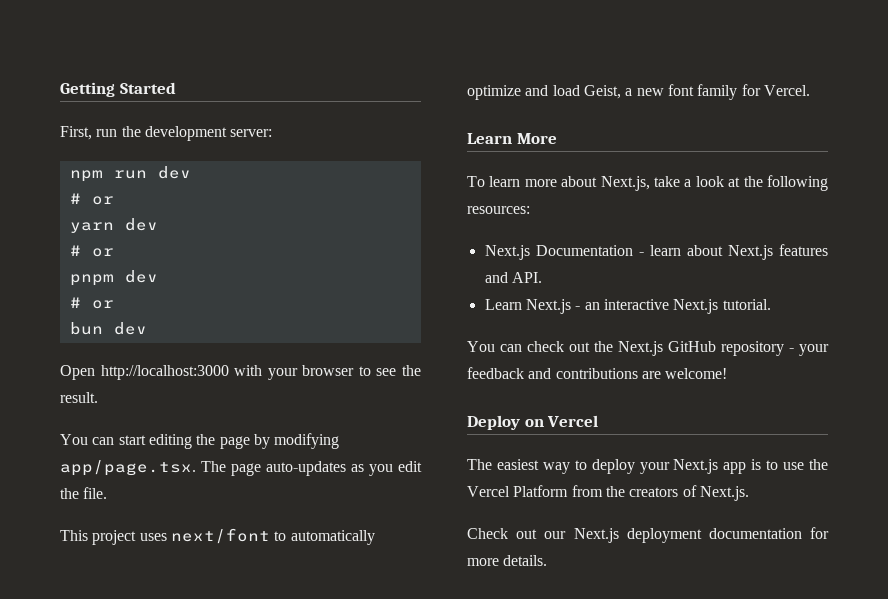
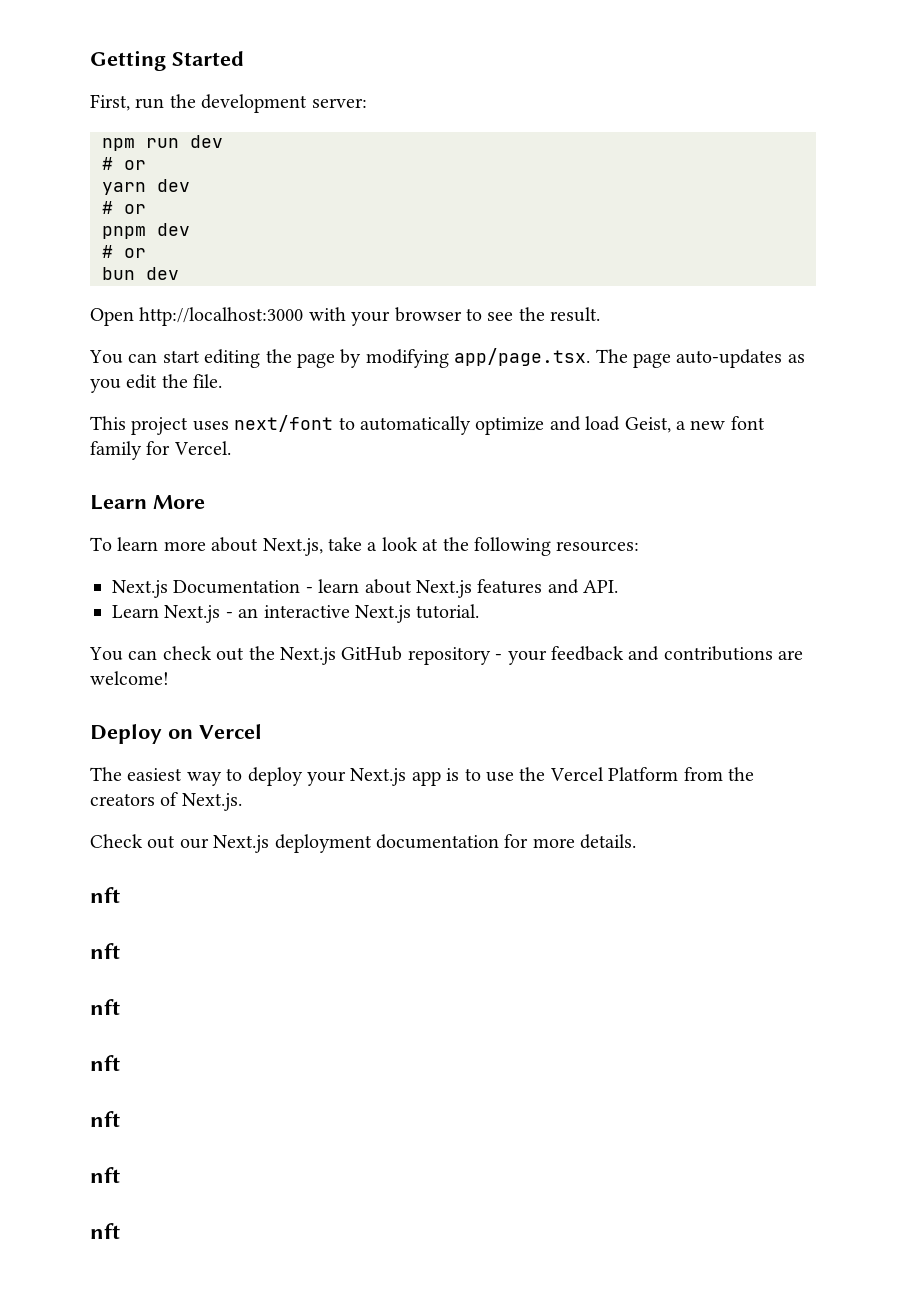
(548, 560) none -> [90,887,120,903] [90,943,120,959] [90,999,120,1015] [90,1055,120,1071] [90,1111,120,1127] [90,1167,120,1183] [90,1223,120,1239] // nft // nft // nft // nft // nft // nft // nft

